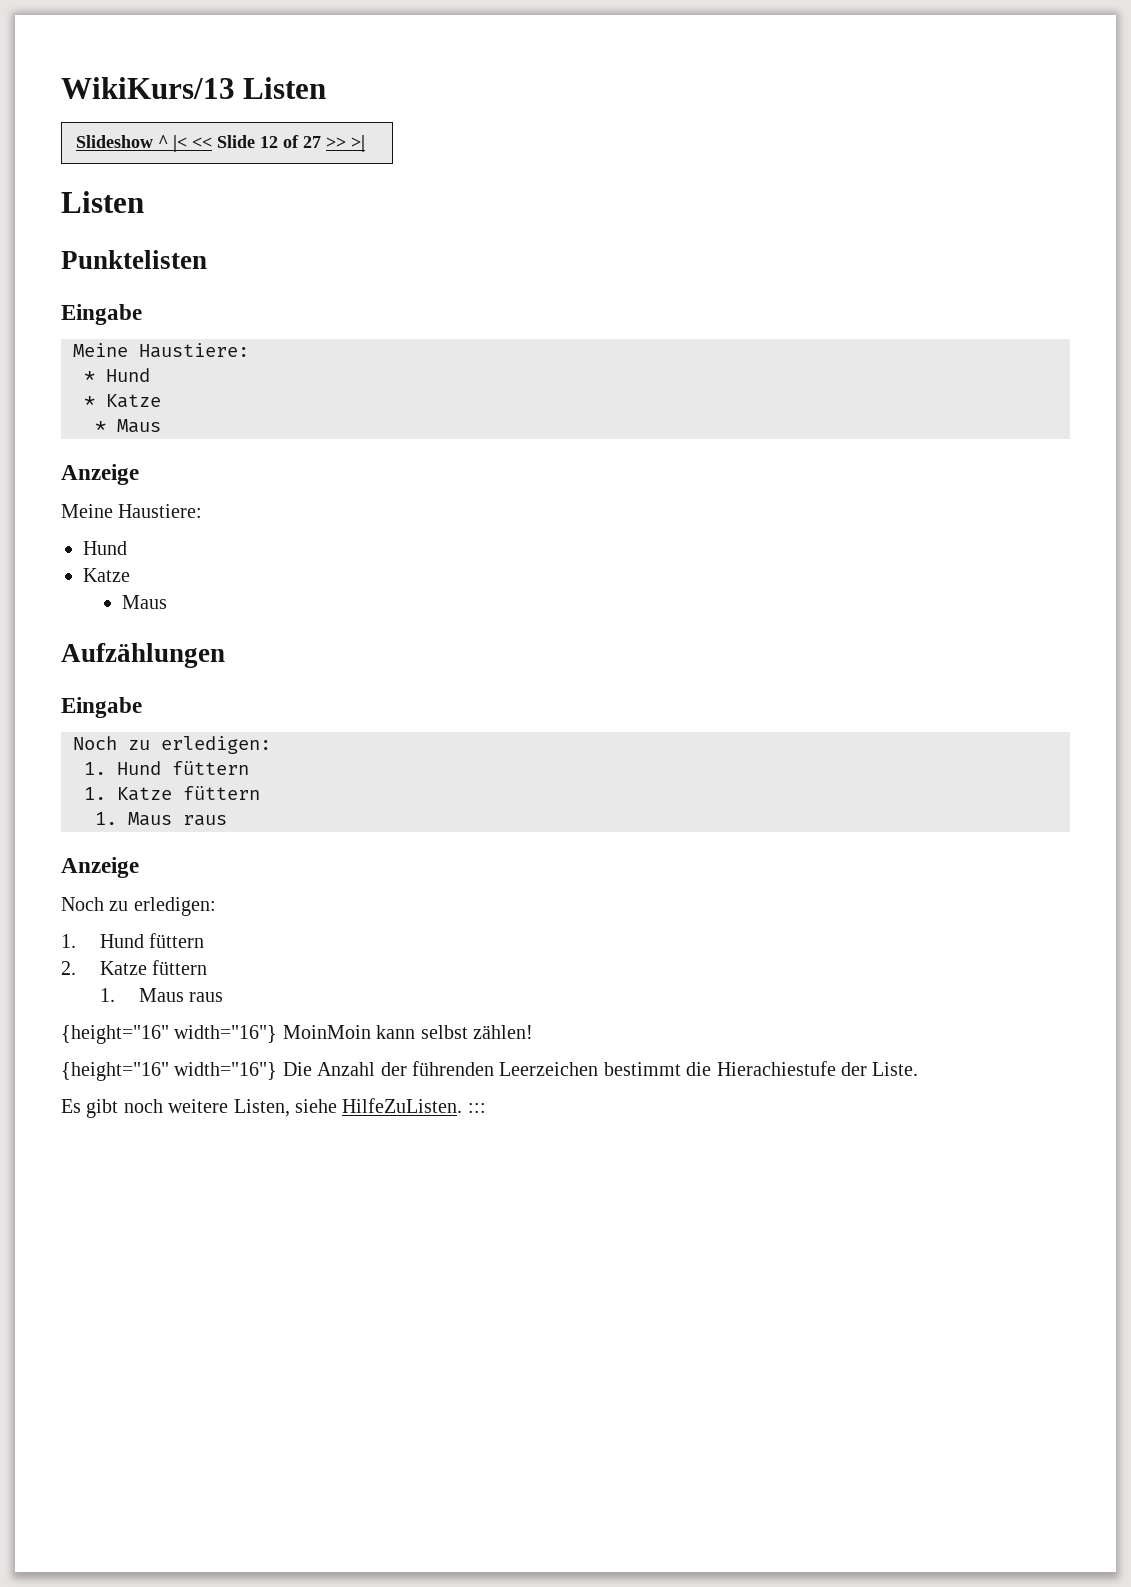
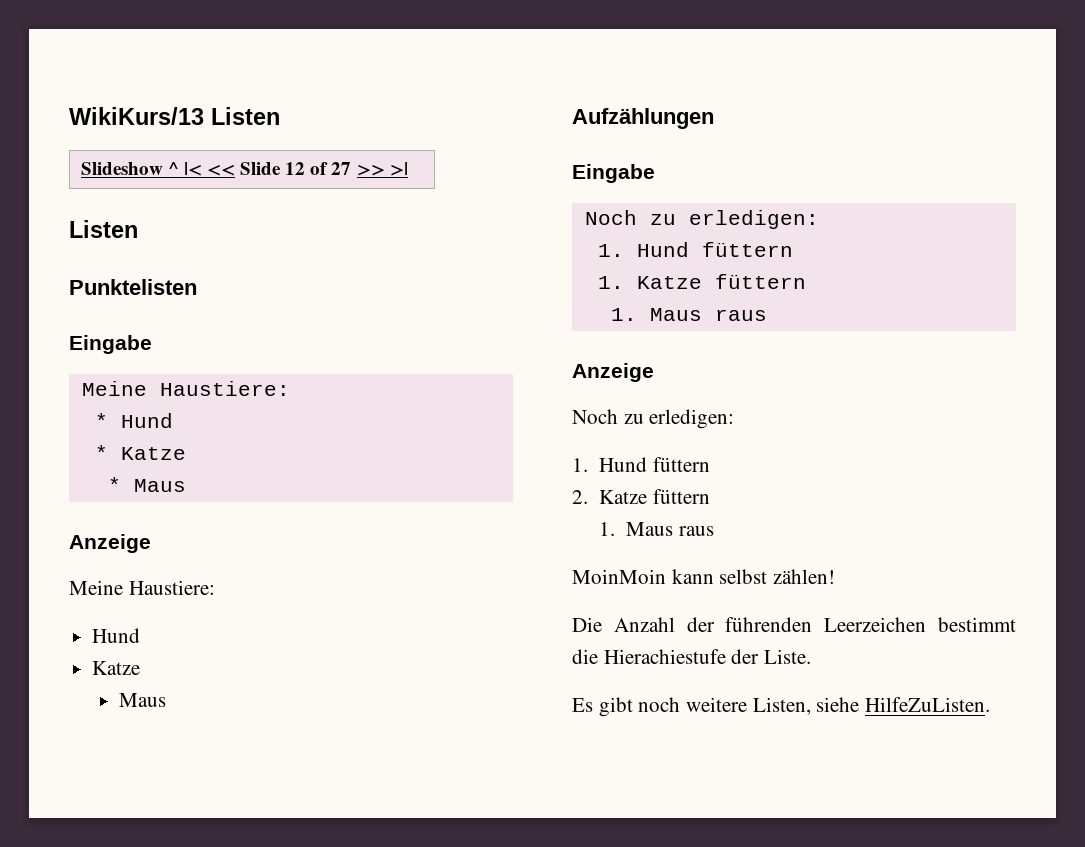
[61,1025,278,1044] {height="16" width="16"} -> (715, 531) none
[61,1062,278,1081] {height="16" width="16"} -> (836, 576) none
[467,1103,486,1113] ::: -> (991, 704) none

